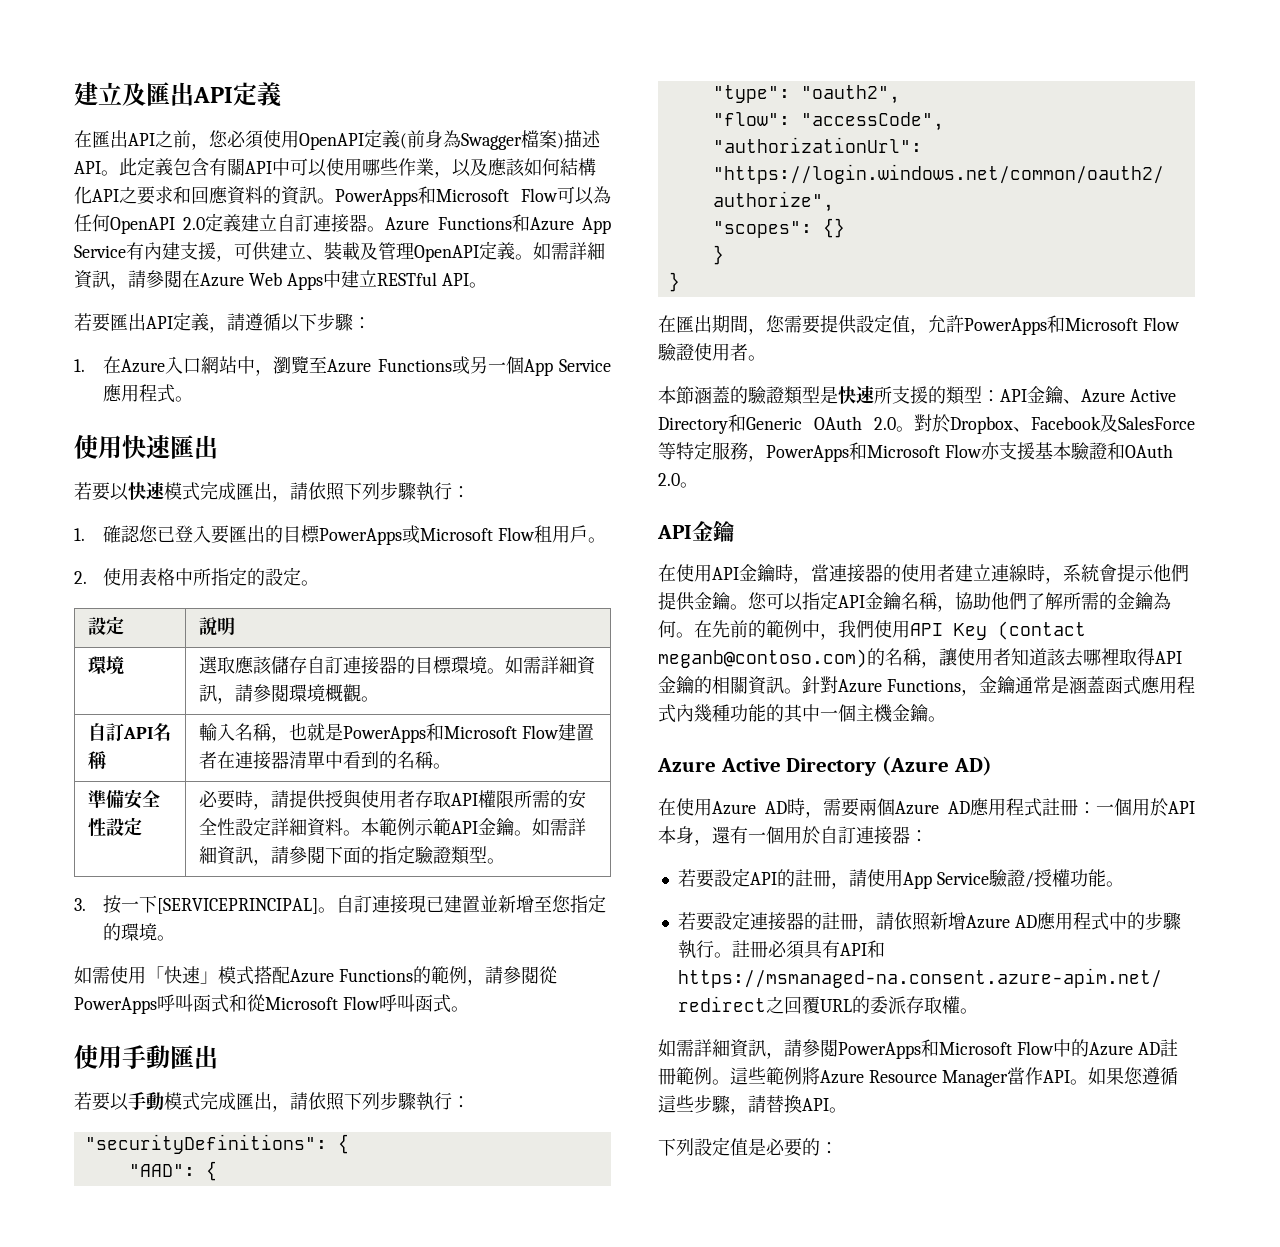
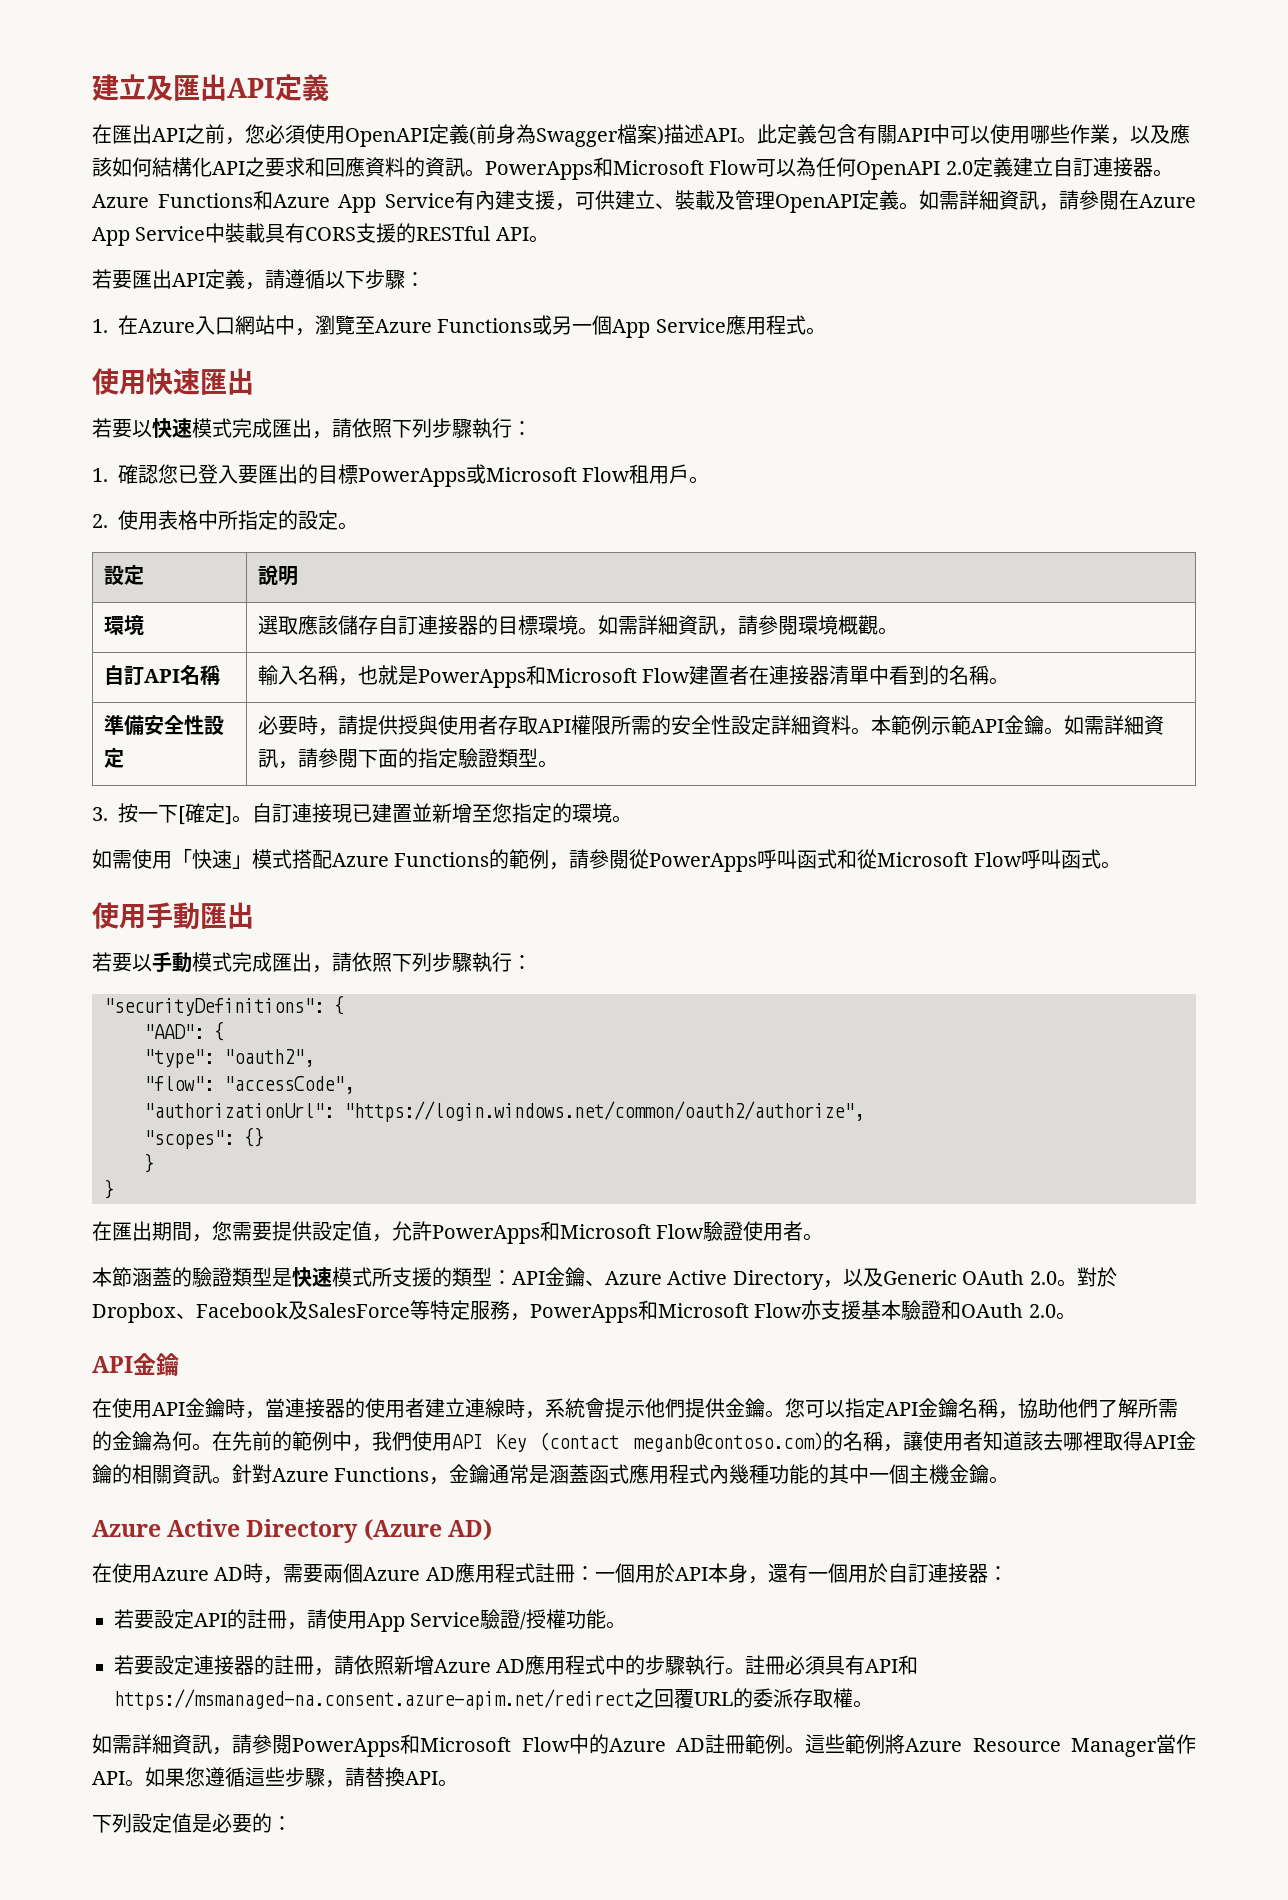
[248,270,377,290] Web Apps中建立 -> [92,223,417,246] App Service中裝載具有CORS支援的
[157,898,319,914] [SERVICEPRINCIPAL] -> [178,803,232,825] [確定]
(875, 394) none -> [332,1267,372,1287] 模式
[728,414,746,432] 和 -> [822,1268,883,1288] ，以及

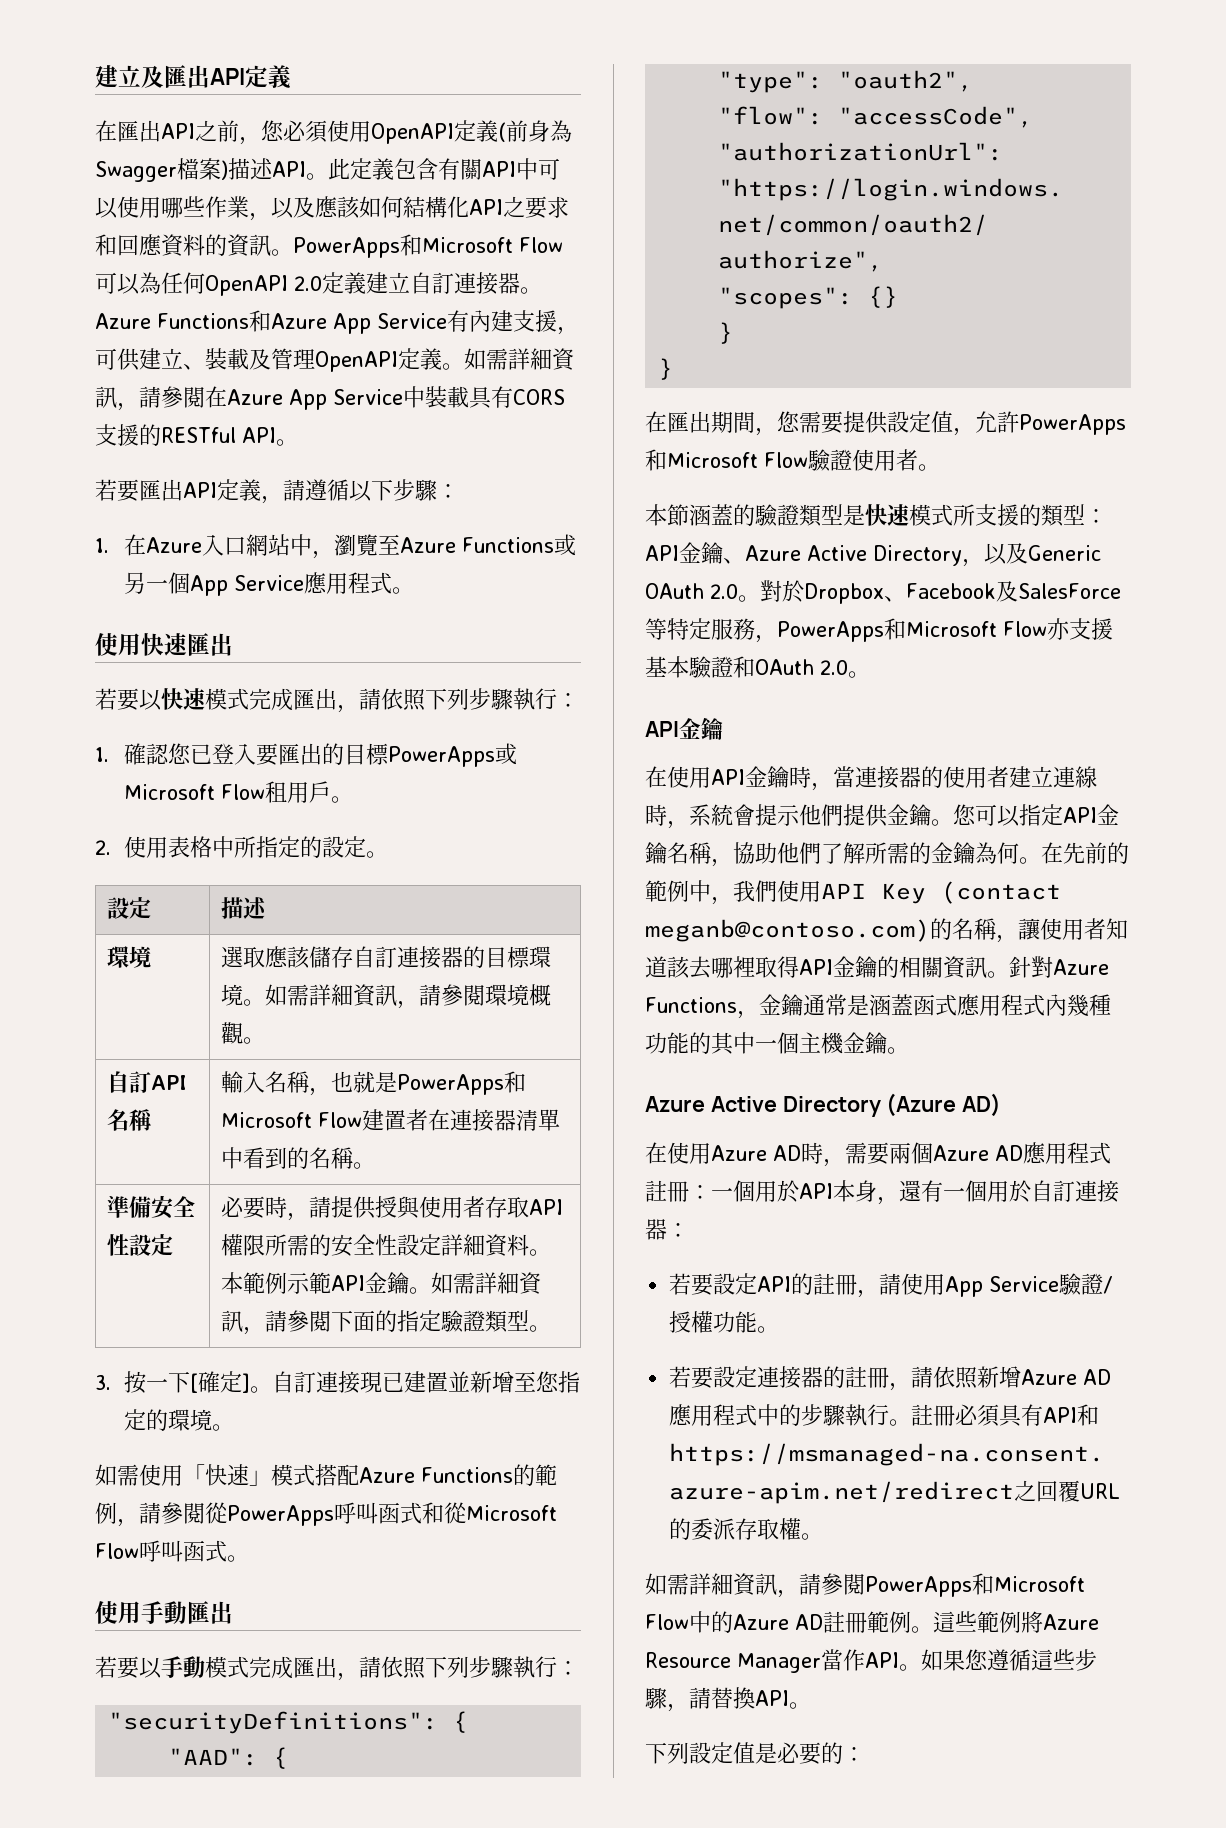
[257,565,298,586] 說明 -> [220,897,267,919] 描述

